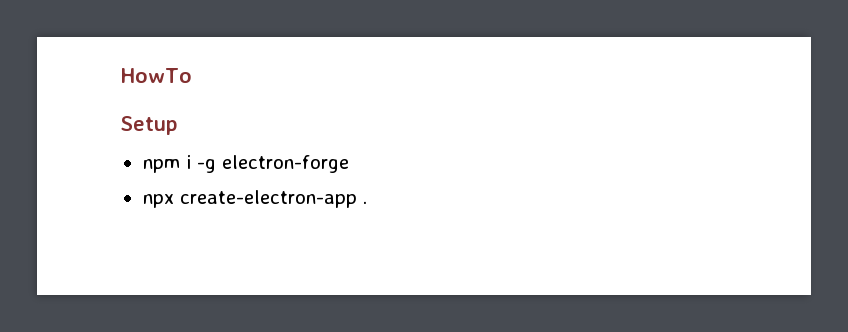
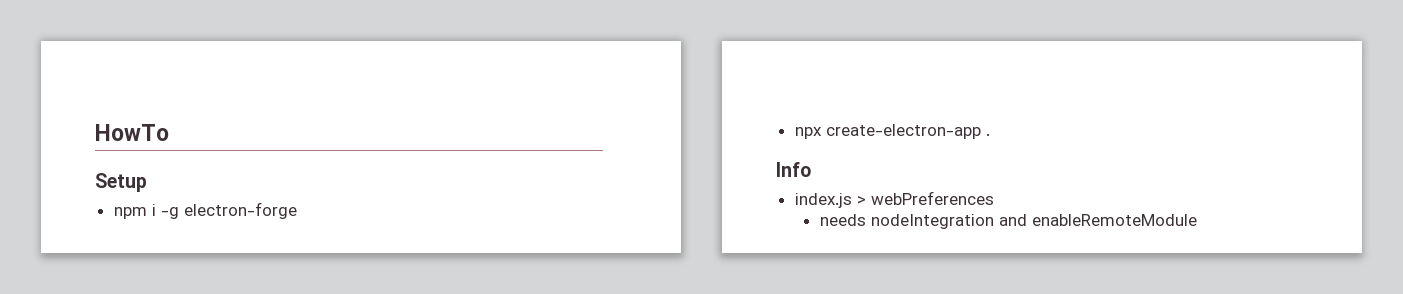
(367, 202) none -> [776,162,811,177] [794,191,994,208] [819,214,1197,229] // Info // index.js > webPreferences // needs nodeIntegration and enableRemoteModule

